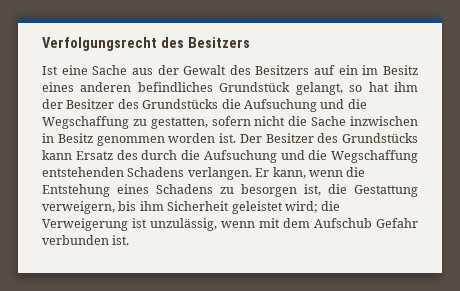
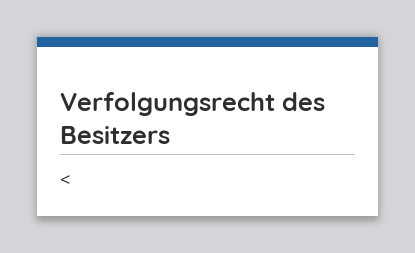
[42,65,418,75] [42,82,418,95] [42,99,367,112] [42,116,418,129] [42,133,418,146] [42,150,418,163] [42,167,366,180] [42,184,418,197] [42,201,341,214] [42,218,418,231] [42,235,130,245] Ist eine Sache aus der Gewalt des Besitzers auf ein im Besitz eines anderen befindliches Grundstück gelangt, so hat ihm der Besitzer des Grundstücks die Aufsuchung und die Wegschaffung zu gestatten, sofern nicht die Sache inzwischen in Besitz genommen worden ist. Der Besitzer des Grundstücks kann Ersatz des durch die Aufsuchung und die Wegschaffung entstehenden Schadens verlangen. Er kann, wenn die Entstehung eines Schadens zu besorgen ist, die Gestattung verweigern, bis ihm Sicherheit geleistet wird; die Verweigerung ist unzulässig, wenn mit dem Aufschub Gefahr verbunden ist. -> [60,175,70,186] <

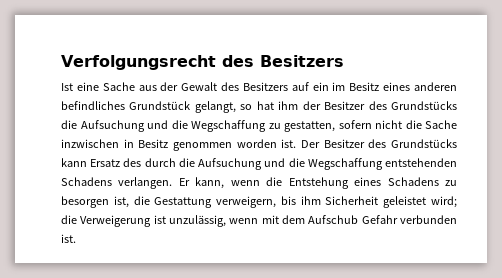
[60,175,70,186] < -> [61,82,458,91] [61,101,458,113] [61,120,457,132] [61,139,457,151] [61,158,457,170] [61,177,458,189] [61,196,457,208] [61,215,457,227] [61,234,76,243] Ist eine Sache aus der Gewalt des Besitzers auf ein im Besitz eines anderen befindliches Grundstück gelangt, so hat ihm der Besitzer des Grundstücks die Aufsuchung und die Wegschaffung zu gestatten, sofern nicht die Sache inzwischen in Besitz genommen worden ist. Der Besitzer des Grundstücks kann Ersatz des durch die Aufsuchung und die Wegschaffung entstehenden Schadens verlangen. Er kann, wenn die Entstehung eines Schadens zu besorgen ist, die Gestattung verweigern, bis ihm Sicherheit geleistet wird; die Verweigerung ist unzulässig, wenn mit dem Aufschub Gefahr verbunden ist.

